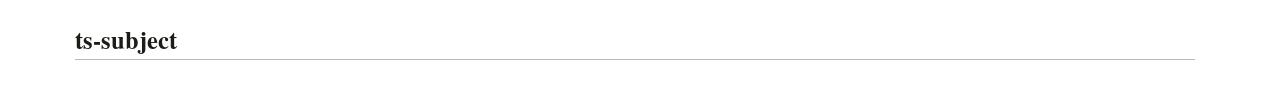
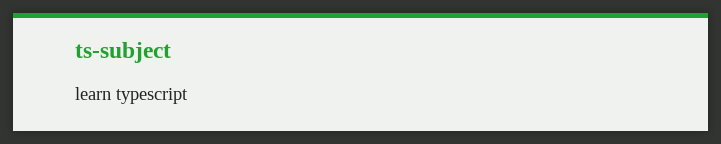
(178, 43) none -> [75,87,188,104] // learn typescript

